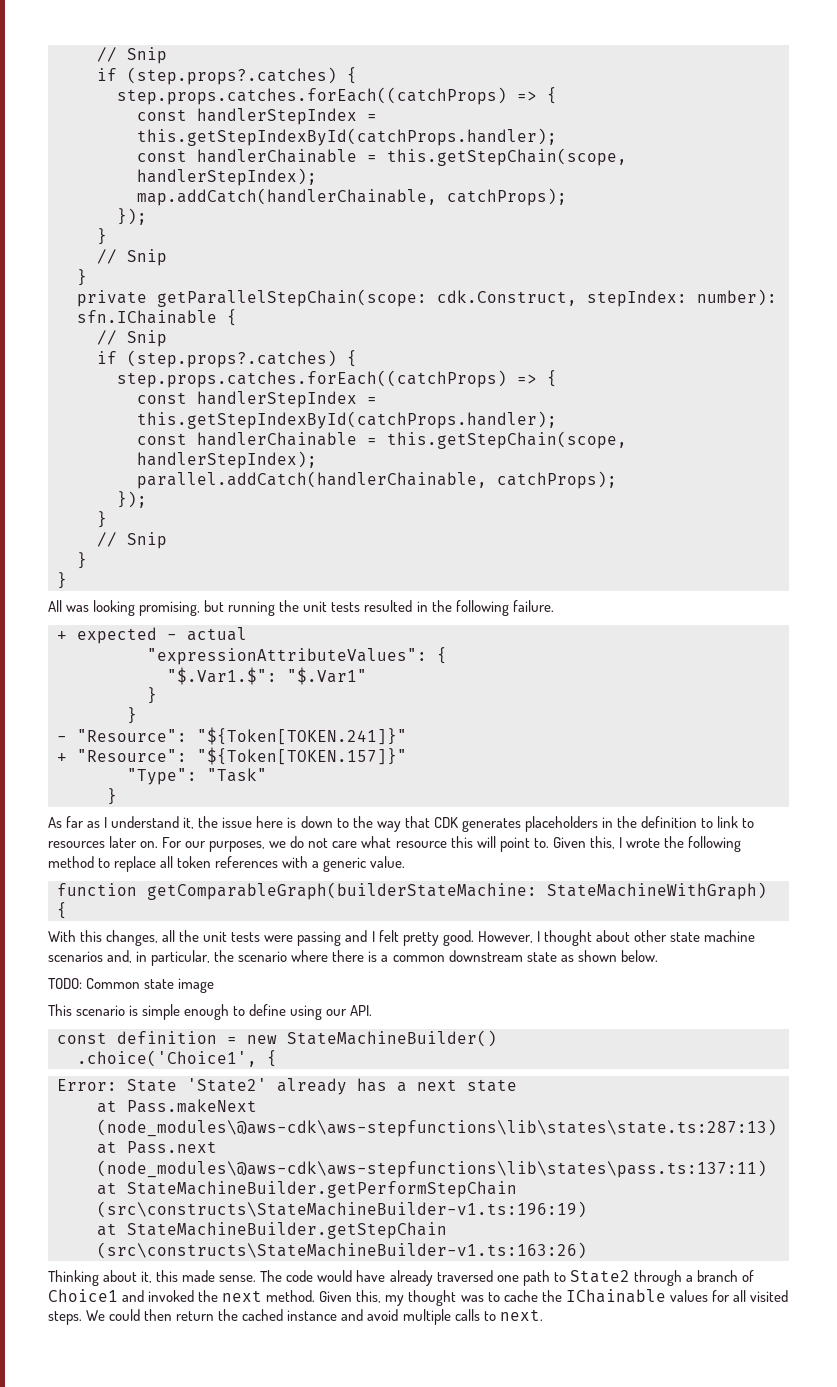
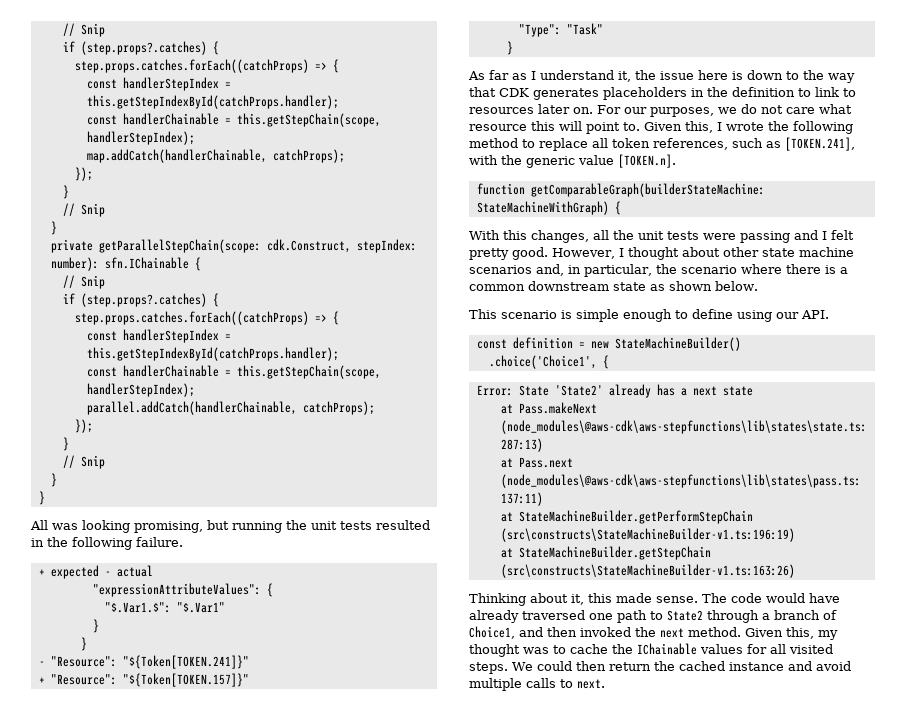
[215,856,406,872] references with a generic value. -> [653,137,855,151] [469,154,676,168] references, such as [TOKEN.241], with the generic value [TOKEN.n].
[48,978,215,993] // TODO: Common state image -> (758, 286) none
[48,1289,145,1302] Choice1 and -> [469,626,577,639] Choice1, and then

